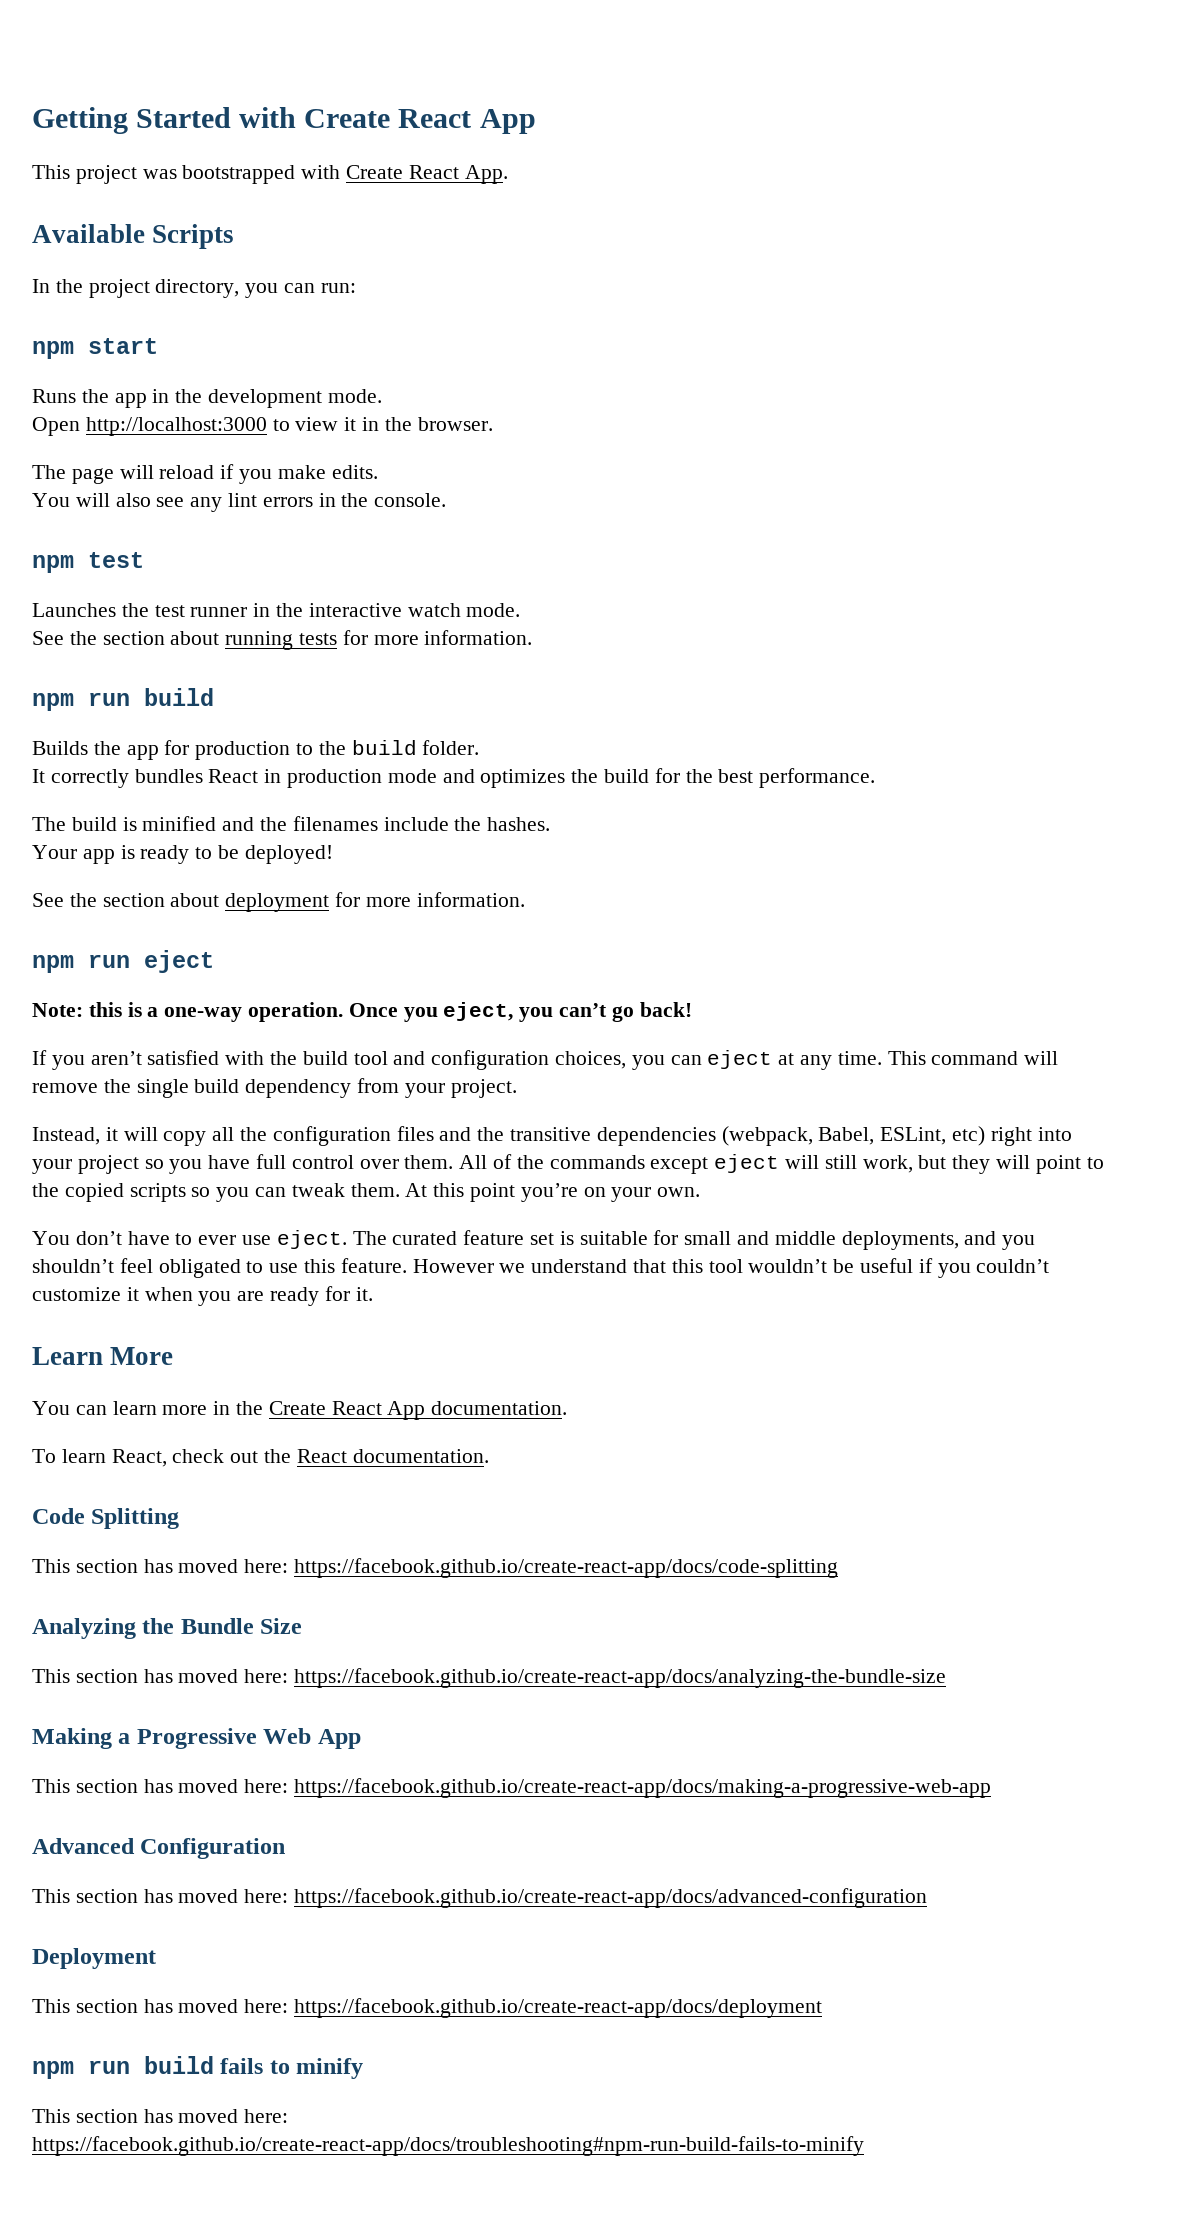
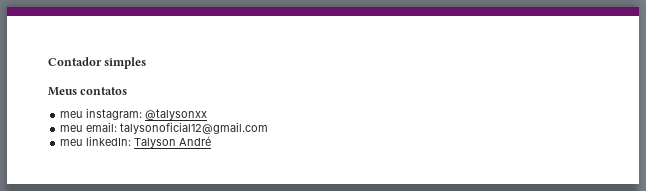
[32,107,536,134] [32,165,508,184] [32,224,235,249] [32,279,356,298] [32,338,158,359] [32,389,382,408] [32,417,493,436] [32,464,378,484] [32,493,447,512] [32,552,144,573] [32,603,521,617] [32,630,533,650] [32,688,214,711] [32,740,480,760] [32,768,876,788] [32,816,551,831] [32,845,333,864] [32,892,525,912] [32,950,214,973] [32,1002,692,1022] [32,1050,1059,1070] [32,1078,517,1098] [32,1126,1072,1146] [32,1154,1104,1174] [32,1183,701,1202] [32,1230,1036,1250] [32,1258,1050,1278] [32,1286,373,1306] [32,1347,174,1365] [32,1401,568,1420] [32,1449,489,1467] [32,1508,180,1529] [32,1558,839,1578] [32,1618,303,1639] [32,1668,947,1688] [32,1728,361,1749] [32,1778,992,1798] [32,1838,286,1859] [32,1888,928,1908] [32,1948,156,1969] [32,1998,823,2018] [32,2056,364,2079] [32,2109,289,2123] [32,2136,864,2156] Getting Started with Create React App // This project was bootstrapped with Create React App. // Available Scripts // In the project directory, you can run: // npm start // Runs the app in the development mode. // Open http://localhost:3000 to view it in the browser. // The page will reload if you make edits. // You will also see any lint errors in the console. // npm test // Launches the test runner in the interactive watch mode. // See the section about running tests for more information. // npm run build // Builds the app for production to the build folder. // It correctly bundles React in production mode and optimizes the build for the best performance. // The build is minified and the filenames include the hashes. // Your app is ready to be deployed! // See the section about deployment for more information. // npm run eject // Note: this is a one-way operation. Once you eject, you can’t go back! // If you aren’t satisfied with the build tool and configuration choices, you can eject at any time. This command will remove the single build dependency from your project. // Instead, it will copy all the configuration files and the transitive dependencies (webpack, Babel, ESLint, etc) right into your project so you have full control over them. All of the commands except eject will still work, but they will point to the copied scripts so you can tweak them. At this point you’re on your own. // You don’t have to ever use eject. The curated feature set is suitable for small and middle deployments, and you shouldn’t feel obligated to use this feature. However we understand that this tool wouldn’t be useful if you couldn’t customize it when you are ready for it. // Learn More // You can learn more in the Create React App documentation. // To learn React, check out the React documentation. // Code Splitting // This section has moved here: https://facebook.github.io/create-react-app/docs/code-splitting // Analyzing the Bundle Size // This section has moved here: https://facebook.github.io/create-react-app/docs/analyzing-the-bundle-size // Making a Progressive Web App // This section has moved here: https://facebook.github.io/create-react-app/docs/making-a-progressive-web-app // Advanced Configuration // This section has moved here: https://facebook.github.io/create-react-app/docs/advanced-configuration // Deployment // This section has moved here: https://facebook.github.io/create-react-app/docs/deployment // npm run build fails to minify // This section has moved here: https://facebook.github.io/create-react-app/docs/troubleshooting#npm-run-build-fails-to-minify -> [48,57,147,69] [48,87,128,96] [60,108,208,120] [60,122,269,134] [60,136,212,148] Contador simples // Meus contatos // meu instagram: @talysonxx // meu email: talysonoficial12@gmail.com // meu linkedIn: Talyson André

